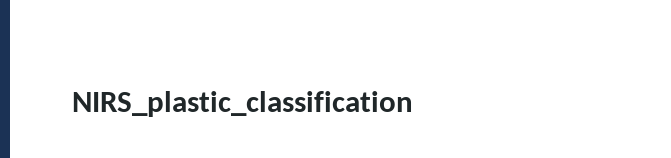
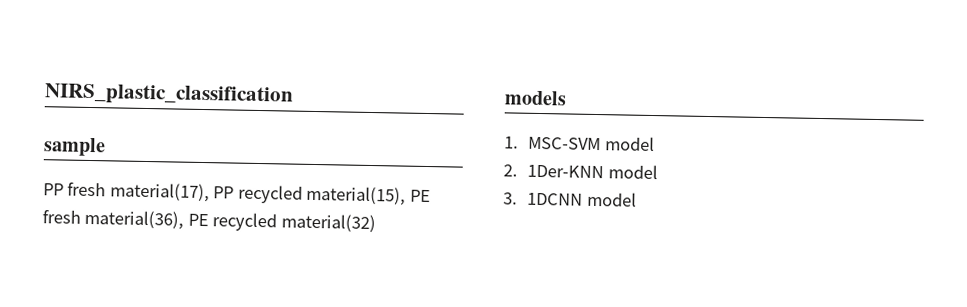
(413, 104) none -> [43,137,106,157] [43,181,431,206] [42,209,376,233] [504,90,567,106] [504,136,655,152] [503,164,658,180] [503,191,637,207] // sample // PP fresh material(17), PP recycled material(15), PE fresh material(36), PE recycled material(32) // models // 1. MSC-SVM model // 2. 1Der-KNN model // 3. 1DCNN model

